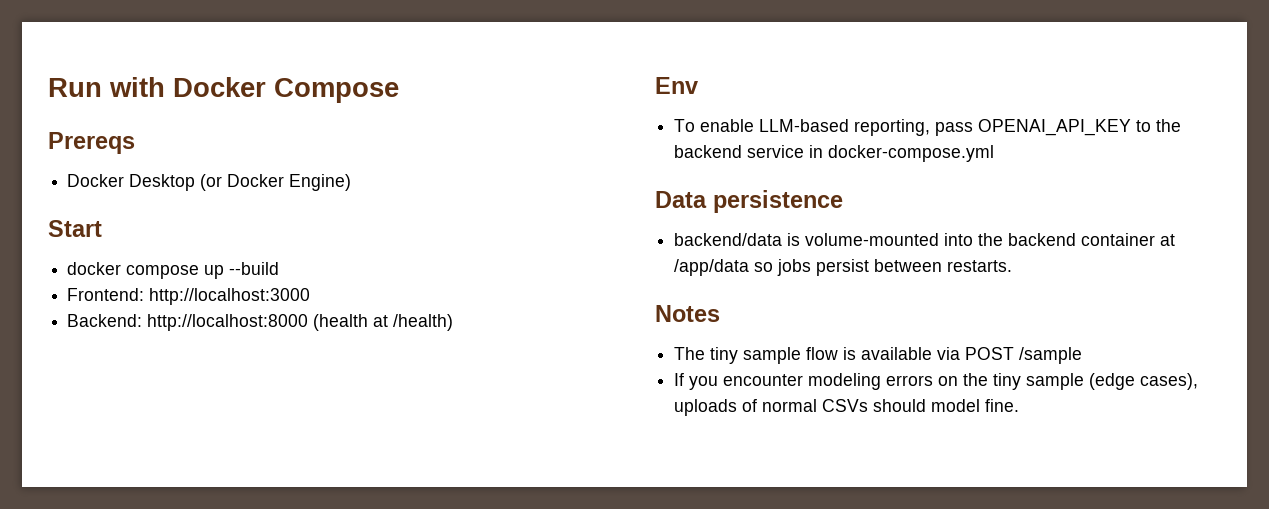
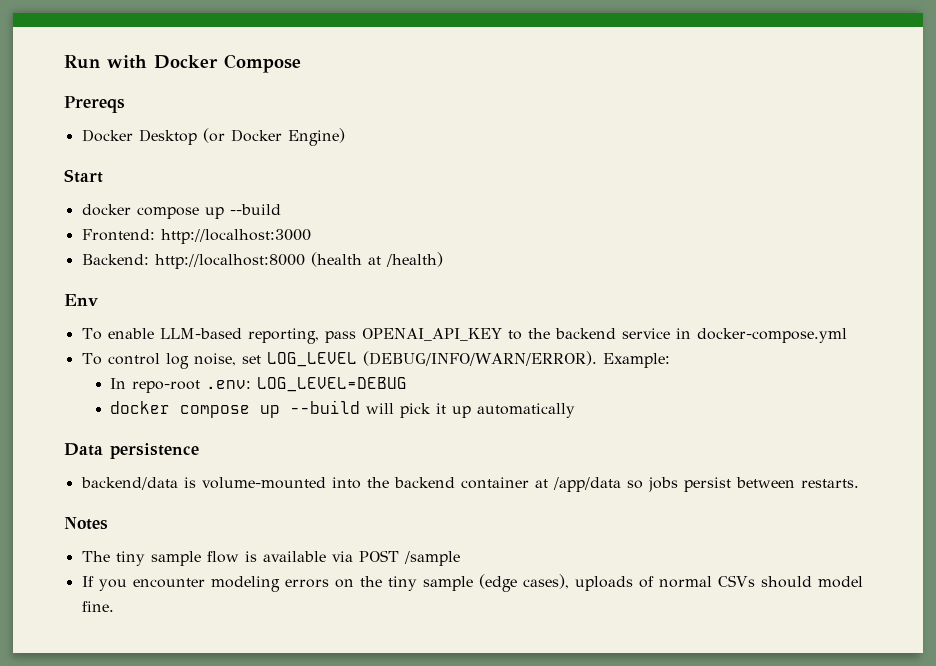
(995, 153) none -> [81,351,670,369] [110,377,408,393] [110,400,576,418] // To control log noise, set LOG_LEVEL (DEBUG/INFO/WARN/ERROR). Example: // In repo-root .env: LOG_LEVEL=DEBUG // docker compose up --build will pick it up automatically

